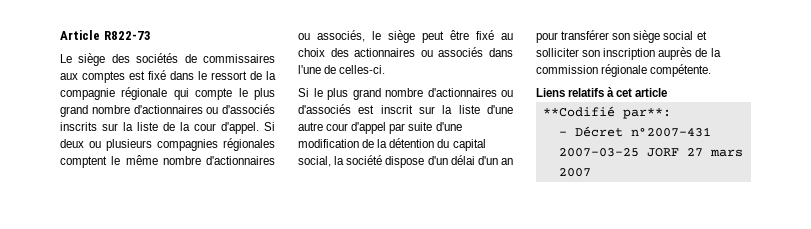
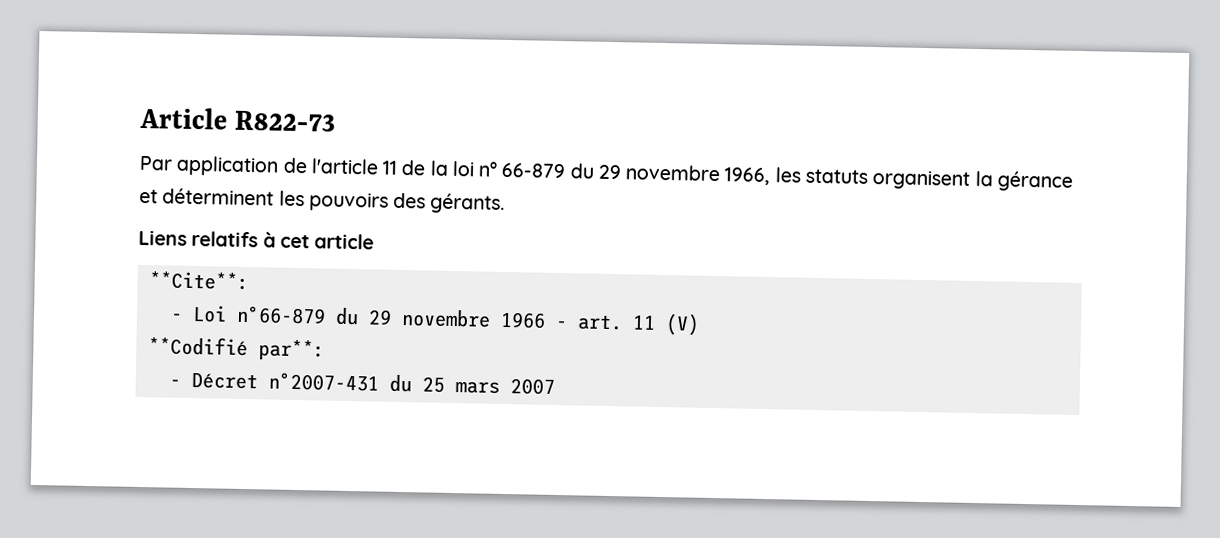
[60,53,275,66] [60,70,276,83] [60,87,275,100] [60,104,275,117] [60,122,275,134] [60,138,275,151] [60,155,275,168] [298,30,513,43] [298,47,513,57] [298,65,386,74] [298,88,513,100] [298,104,513,114] [298,122,462,134] [298,138,486,151] [298,155,513,168] [536,30,707,43] [536,47,721,60] [536,64,712,77] Le siège des sociétés de commissaires aux comptes est fixé dans le ressort de la compagnie régionale qui compte le plus grand nombre d'actionnaires ou d'associés inscrits sur la liste de la cour d'appel. Si deux ou plusieurs compagnies régionales comptent le même nombre d'actionnaires ou associés, le siège peut être fixé au choix des actionnaires ou associés dans l'une de celles-ci. // Si le plus grand nombre d'actionnaires ou d'associés est inscrit sur la liste d'une autre cour d'appel par suite d'une modification de la détention du capital social, la société dispose d'un délai d'un an pour transférer son siège social et solliciter son inscription auprès de la commission régionale compétente. -> [139,155,1073,192] [139,187,506,214] Par application de l'article 11 de la loi n° 66-879 du 29 novembre 1966, les statuts organisent la gérance et déterminent les pouvoirs des gérants.
(668, 92) none -> [148,271,249,291] [169,304,700,336] // **Cite**: // - Loi n°66-879 du 29 novembre 1966 - art. 11 (V)
[558,148,703,157] 2007-03-25 JORF 27 -> [388,374,445,393] du 25

